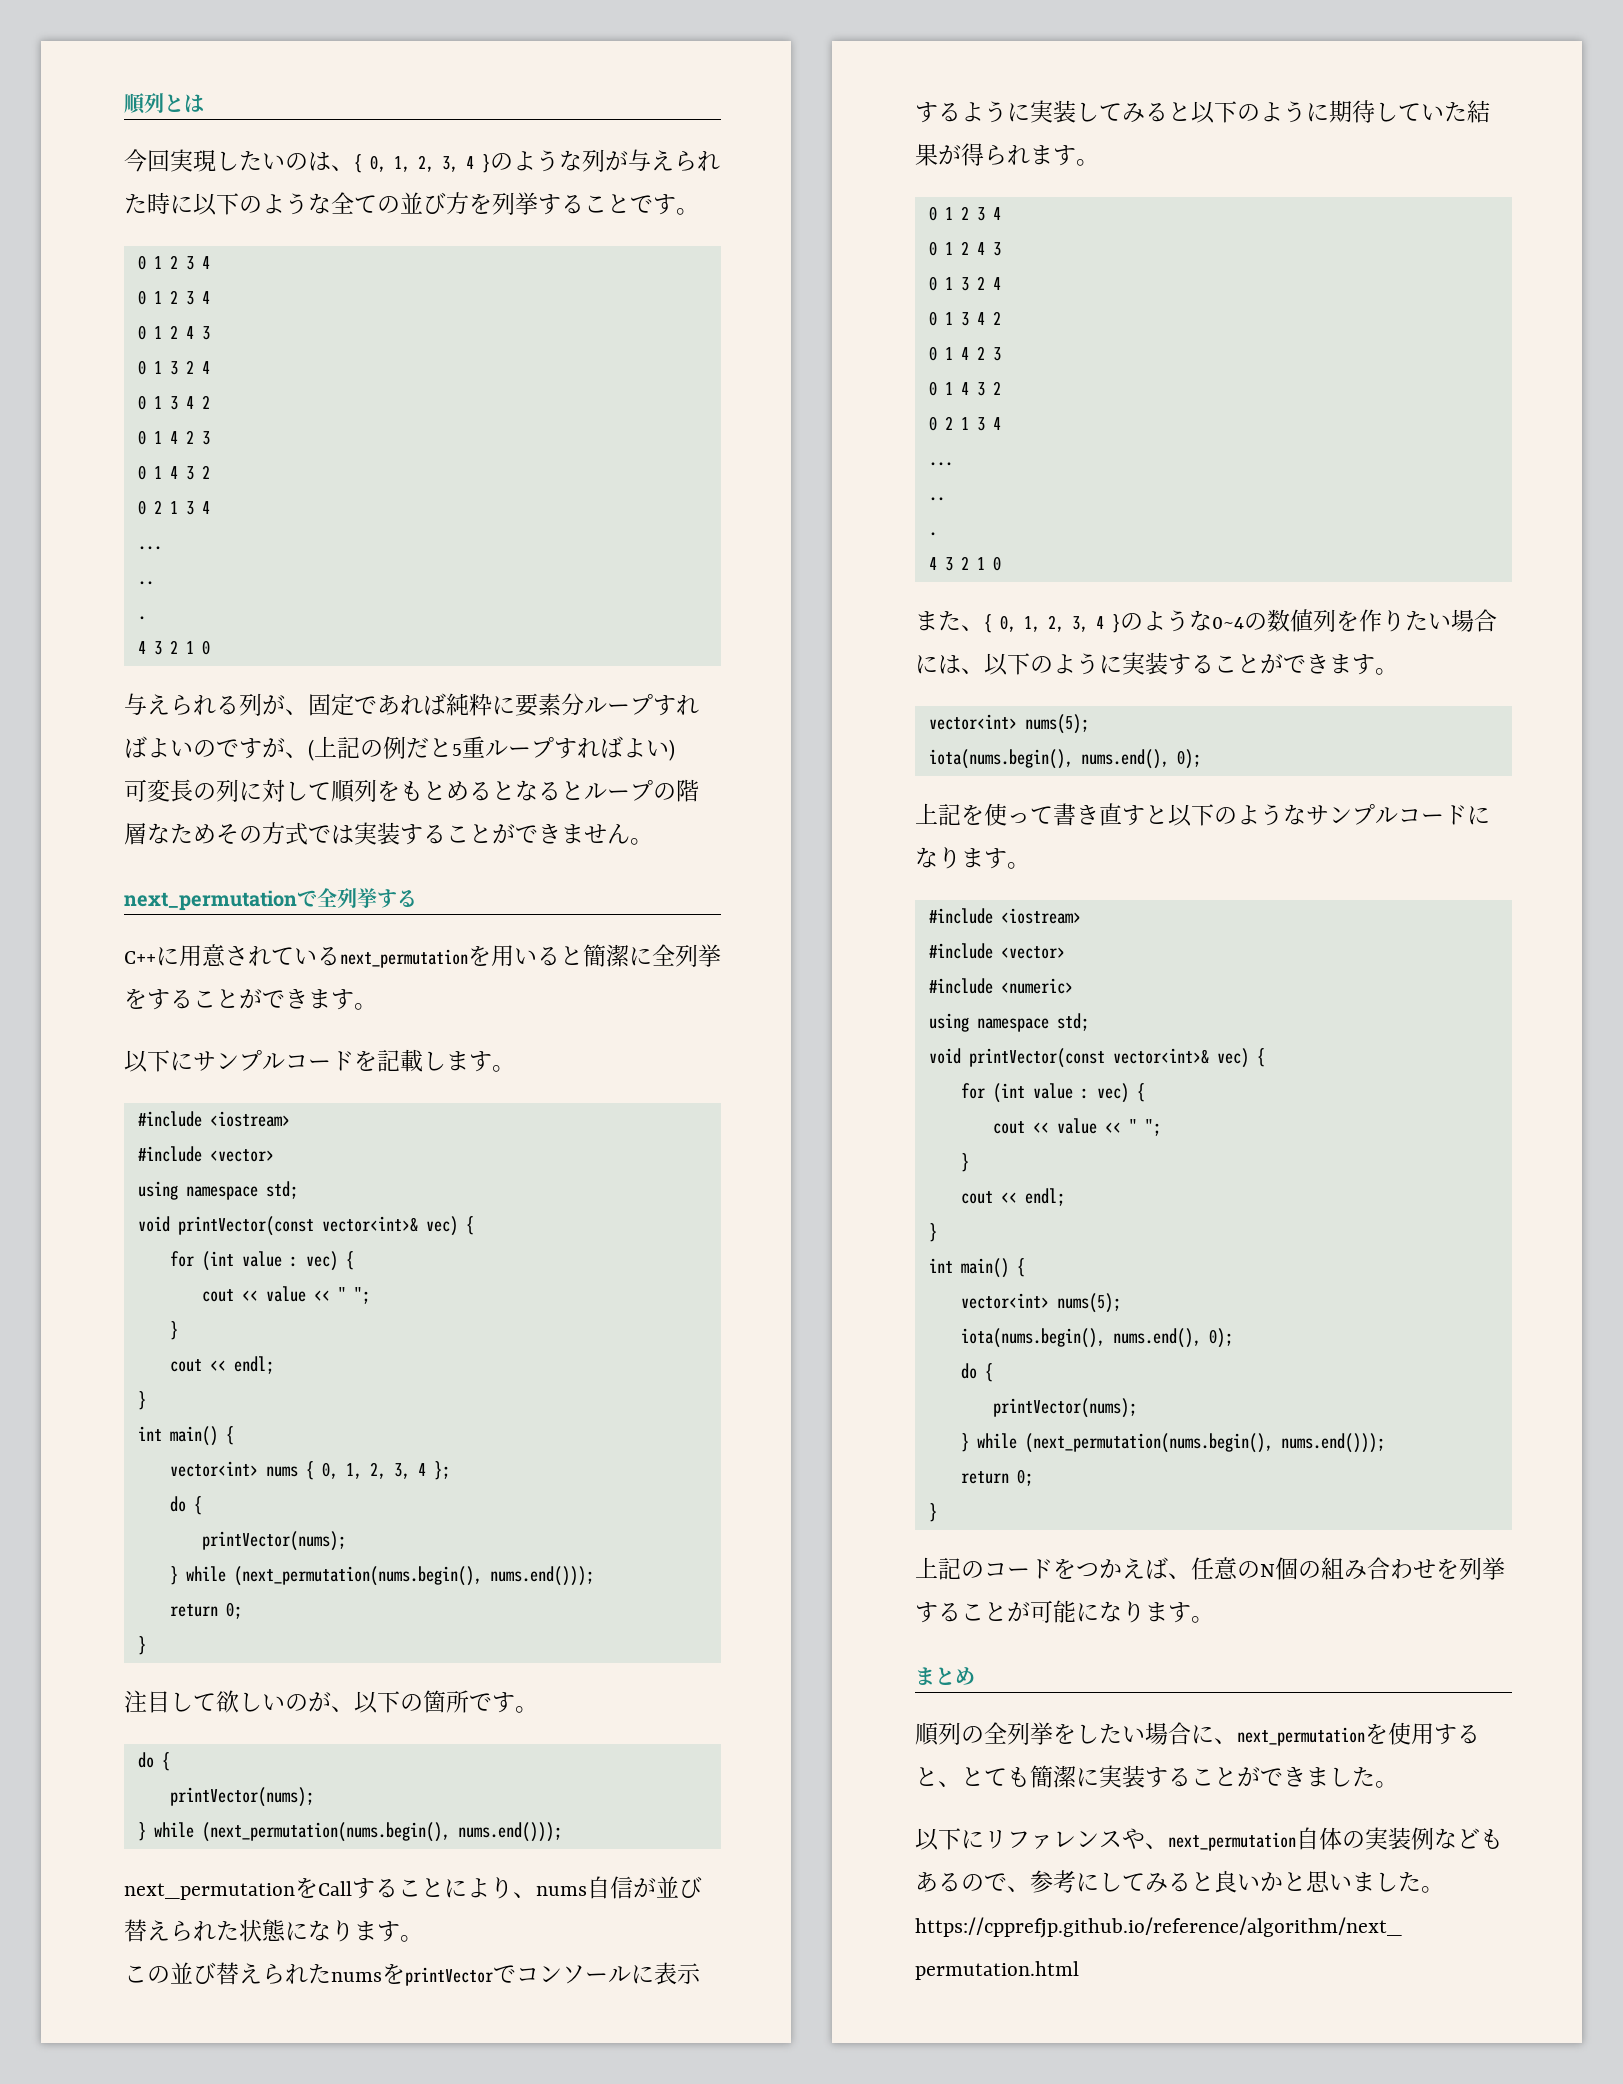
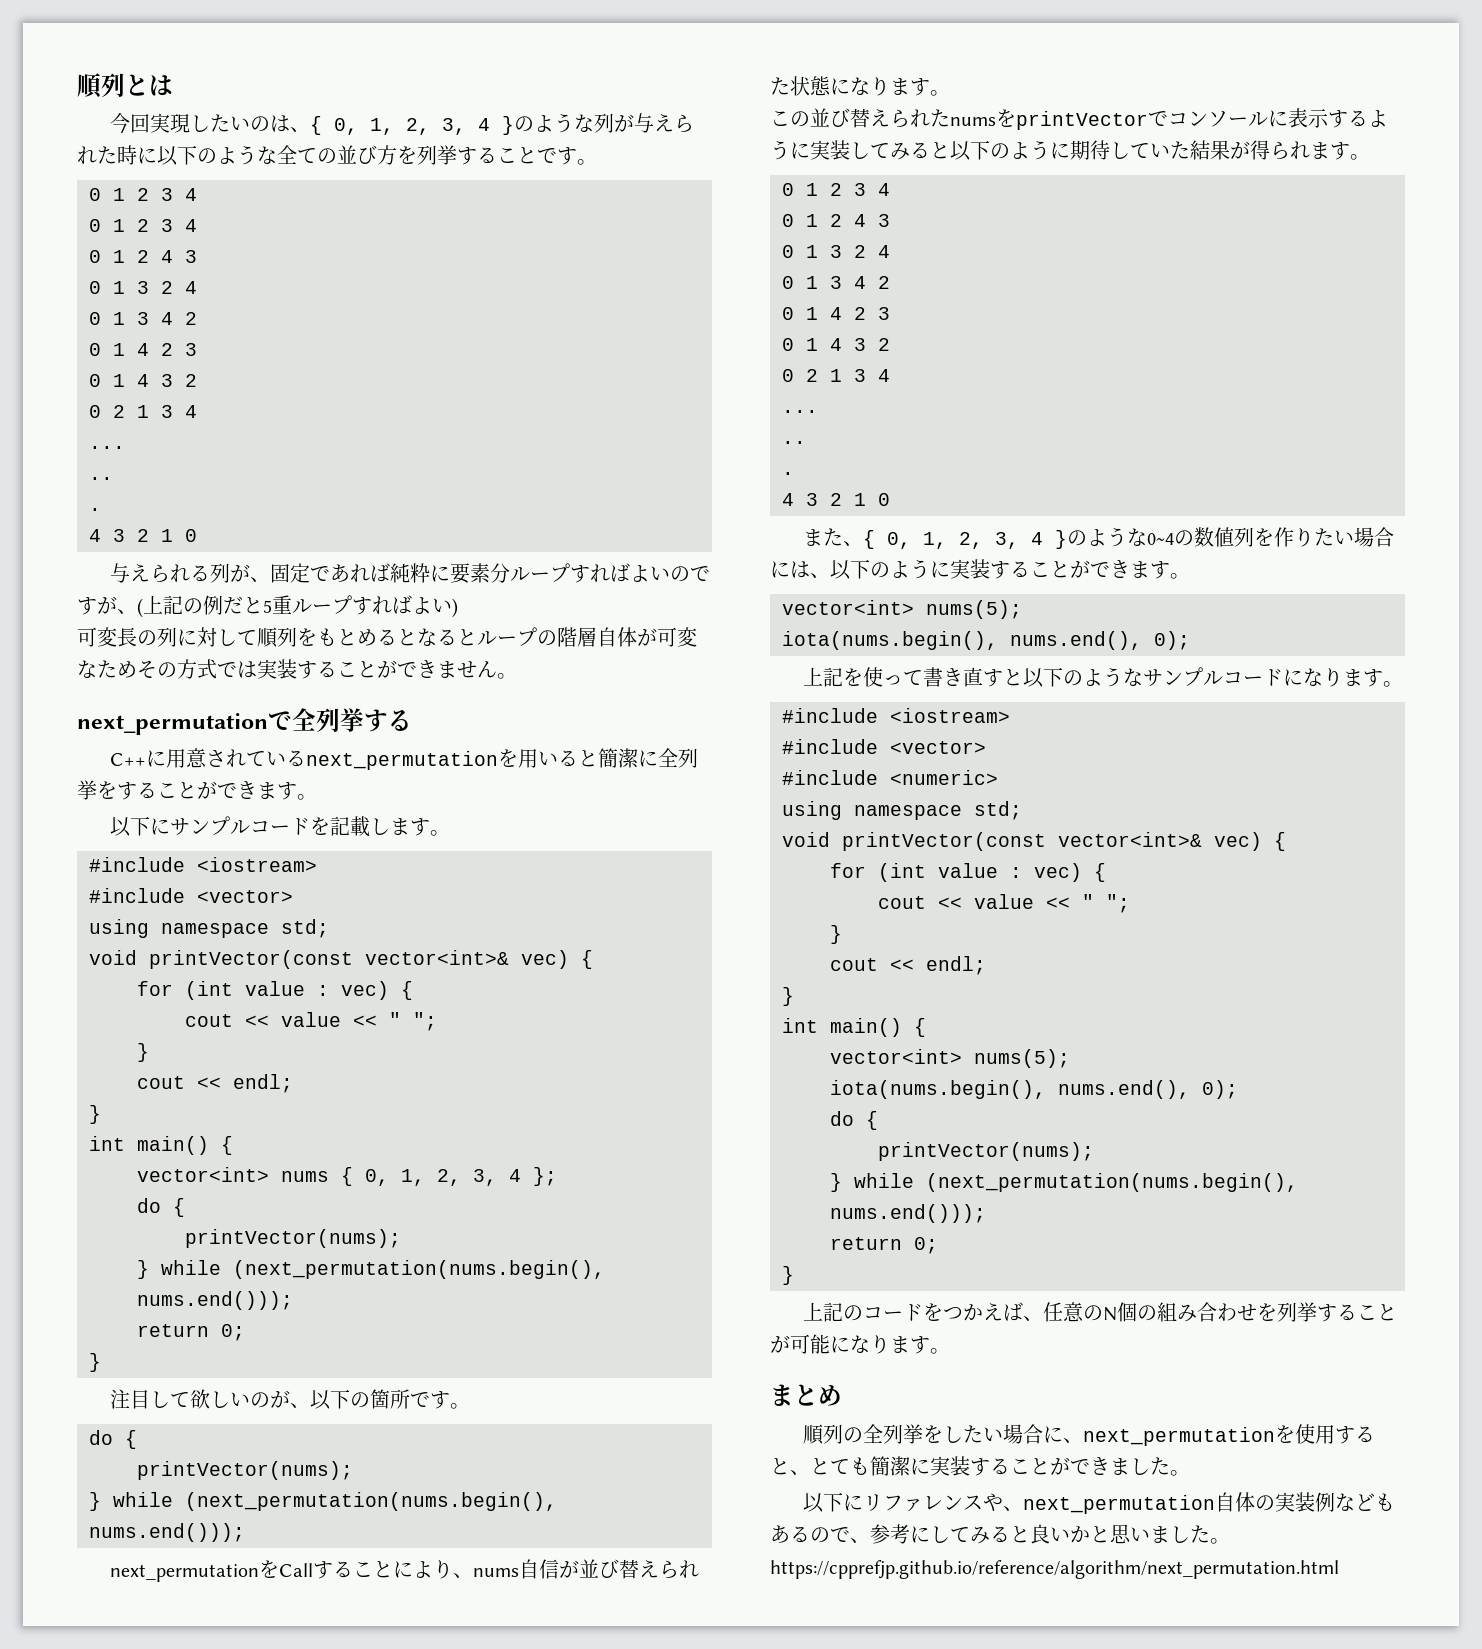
(147, 833) none -> [597,627,697,647] 自体が可変

